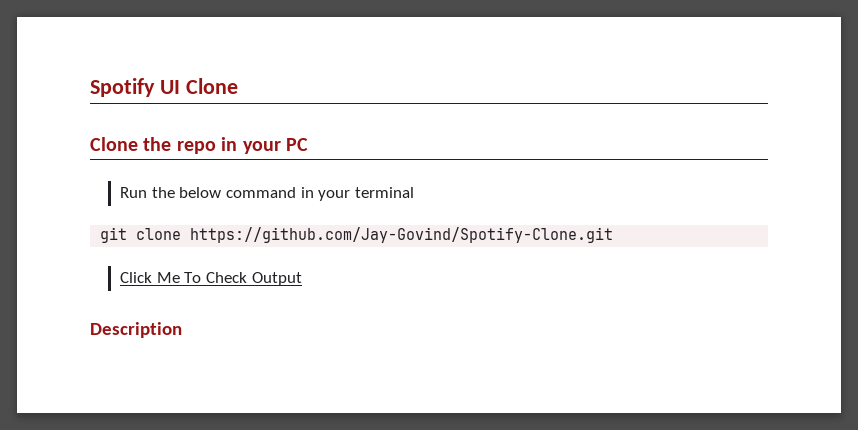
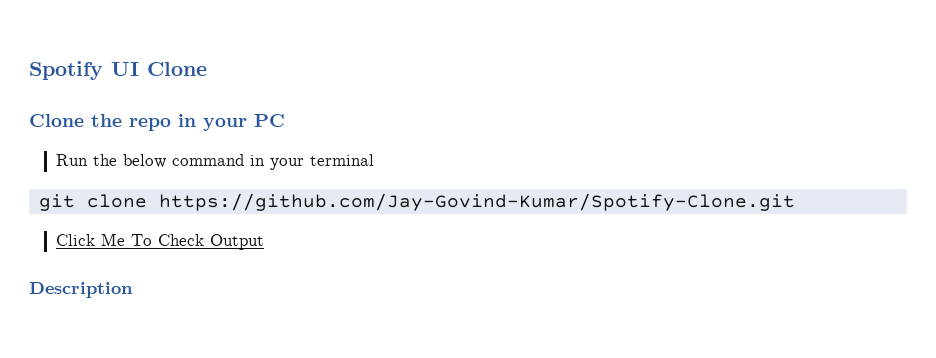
[190,227,614,243] https://github.com/Jay-Govind/Spotify-Clone.git -> [158,193,795,211] https://github.com/Jay-Govind-Kumar/Spotify-Clone.git

